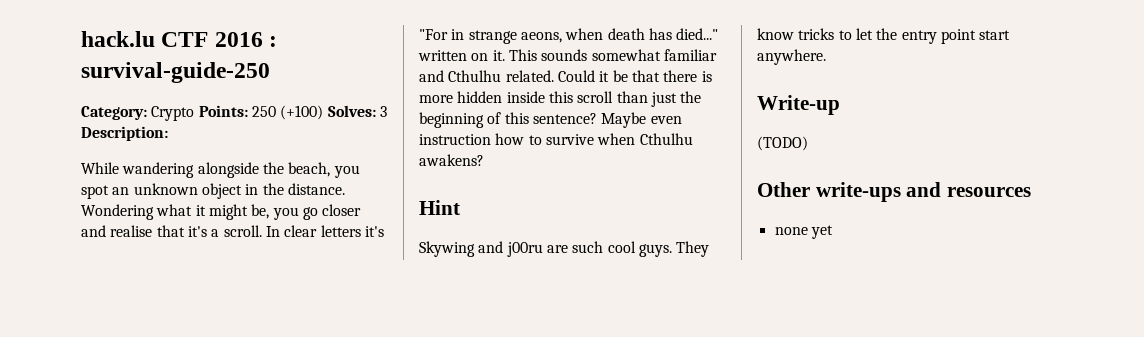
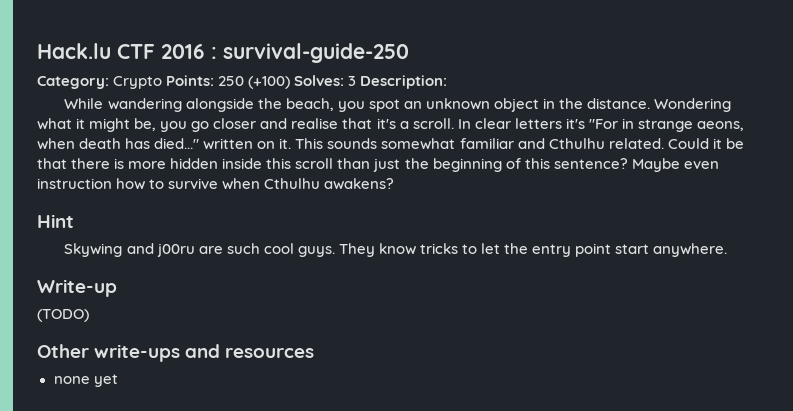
[81,31,155,47] hack.lu -> [37,43,111,59] Hack.lu

